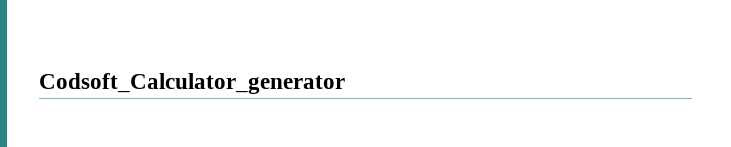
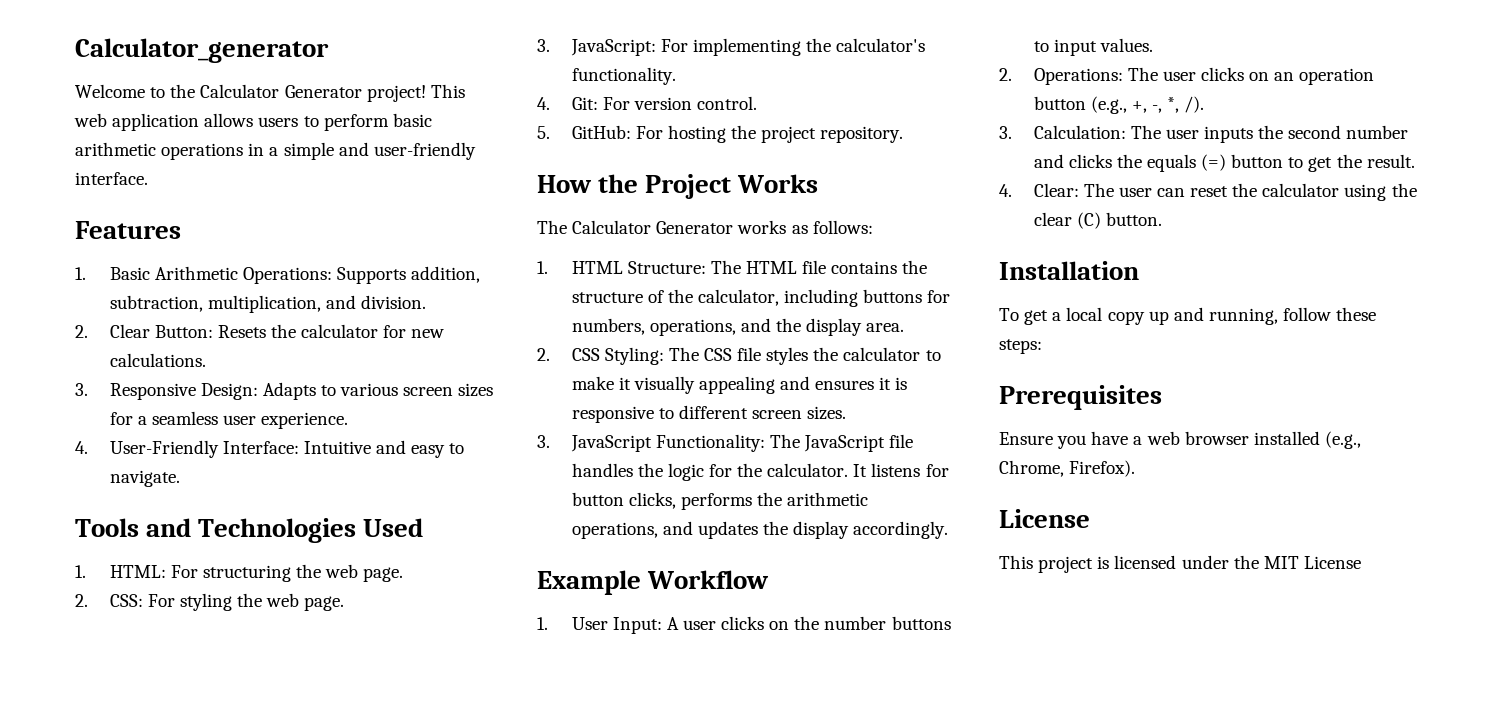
[39,73,345,94] Codsoft_Calculator_generator -> [75,38,329,63] [75,84,465,102] [74,113,432,131] [75,142,476,160] [75,172,148,185] [75,221,181,239] [75,266,481,284] [109,295,426,313] [75,324,445,338] [109,353,206,367] [75,382,494,400] [109,411,349,429] [75,440,465,458] [109,470,180,487] [75,518,424,543] [75,564,404,582] [75,593,345,611] [537,38,926,56] [571,67,676,85] [537,96,757,110] [537,125,904,143] [537,174,819,199] [537,220,873,234] [537,260,928,274] [571,289,951,307] [571,318,905,336] [537,347,941,365] [571,376,908,394] [571,405,847,423] [537,434,914,452] [571,463,949,481] [571,492,869,510] [571,521,949,539] [537,570,770,595] [537,616,951,634] [1033,38,1153,56] [999,67,1375,85] [1033,96,1205,114] [999,125,1409,143] [1033,154,1415,172] [999,183,1417,201] [1033,212,1162,229] [999,261,1139,280] [999,307,1377,325] [999,339,1042,354] [999,385,1162,410] [999,431,1361,449] [999,460,1136,477] [999,509,1090,528] [999,555,1361,573] Calculator_generator // Welcome to the Calculator Generator project! This web application allows users to perform basic arithmetic operations in a simple and user-friendly interface. // Features // 1. Basic Arithmetic Operations: Supports addition, subtraction, multiplication, and division. // 2. Clear Button: Resets the calculator for new calculations. // 3. Responsive Design: Adapts to various screen sizes for a seamless user experience. // 4. User-Friendly Interface: Intuitive and easy to navigate. // Tools and Technologies Used // 1. HTML: For structuring the web page. // 2. CSS: For styling the web page. // 3. JavaScript: For implementing the calculator's functionality. // 4. Git: For version control. // 5. GitHub: For hosting the project repository. // How the Project Works // The Calculator Generator works as follows: // 1. HTML Structure: The HTML file contains the structure of the calculator, including buttons for numbers, operations, and the display area. // 2. CSS Styling: The CSS file styles the calculator to make it visually appealing and ensures it is responsive to different screen sizes. // 3. JavaScript Functionality: The JavaScript file handles the logic for the calculator. It listens for button clicks, performs the arithmetic operations, and updates the display accordingly. // Example Workflow // 1. User Input: A user clicks on the number buttons to input values. // 2. Operations: The user clicks on an operation button (e.g., +, -, *, /). // 3. Calculation: The user inputs the second number and clicks the equals (=) button to get the result. // 4. Clear: The user can reset the calculator using the clear (C) button. // Installation // To get a local copy up and running, follow these steps: // Prerequisites // Ensure you have a web browser installed (e.g., Chrome, Firefox). // License // This project is licensed under the MIT License

